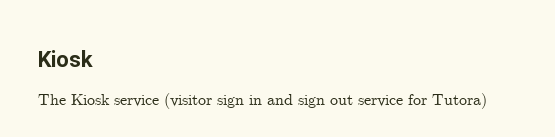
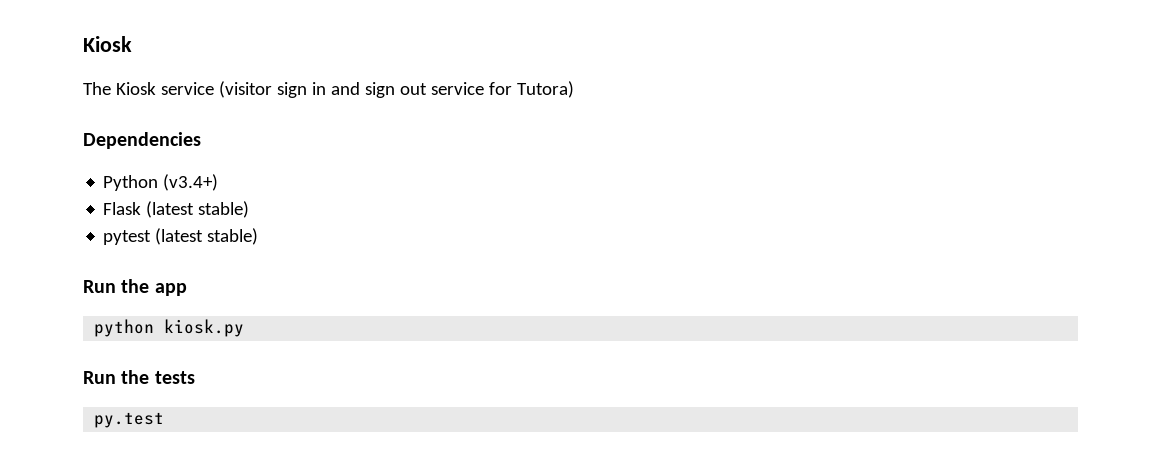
(487, 101) none -> [83,132,201,149] [103,174,219,191] [103,201,250,218] [103,228,259,245] [83,279,187,296] [94,319,245,337] [83,370,195,384] [94,412,165,428] // Dependencies // Python (v3.4+) // Flask (latest stable) // pytest (latest stable) // Run the app // python kiosk.py // Run the tests // py.test

